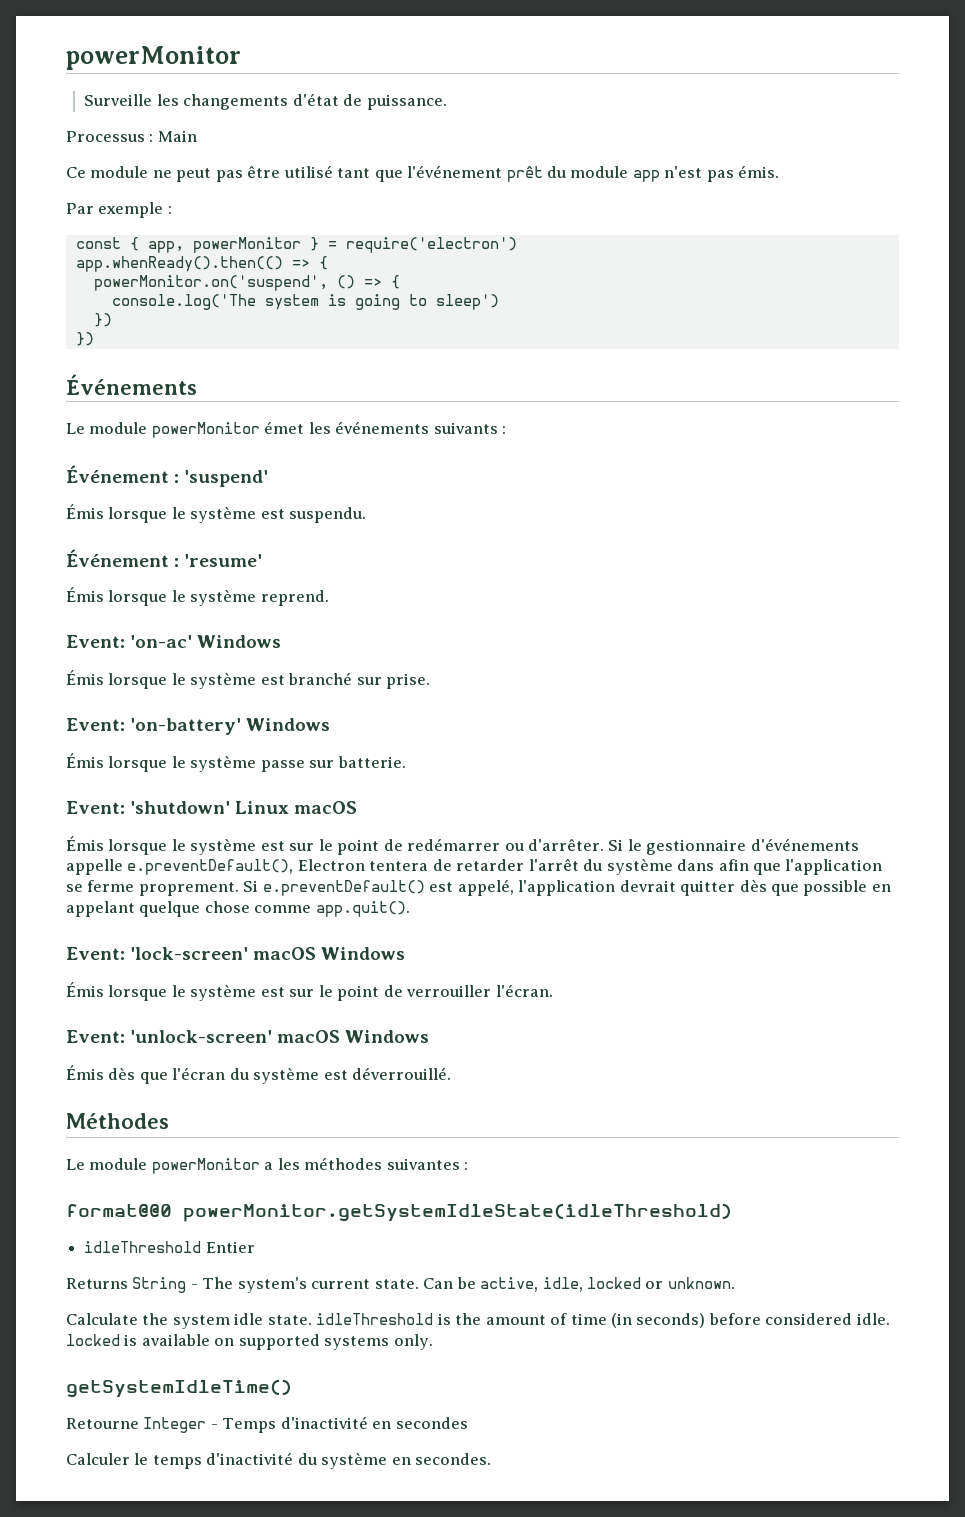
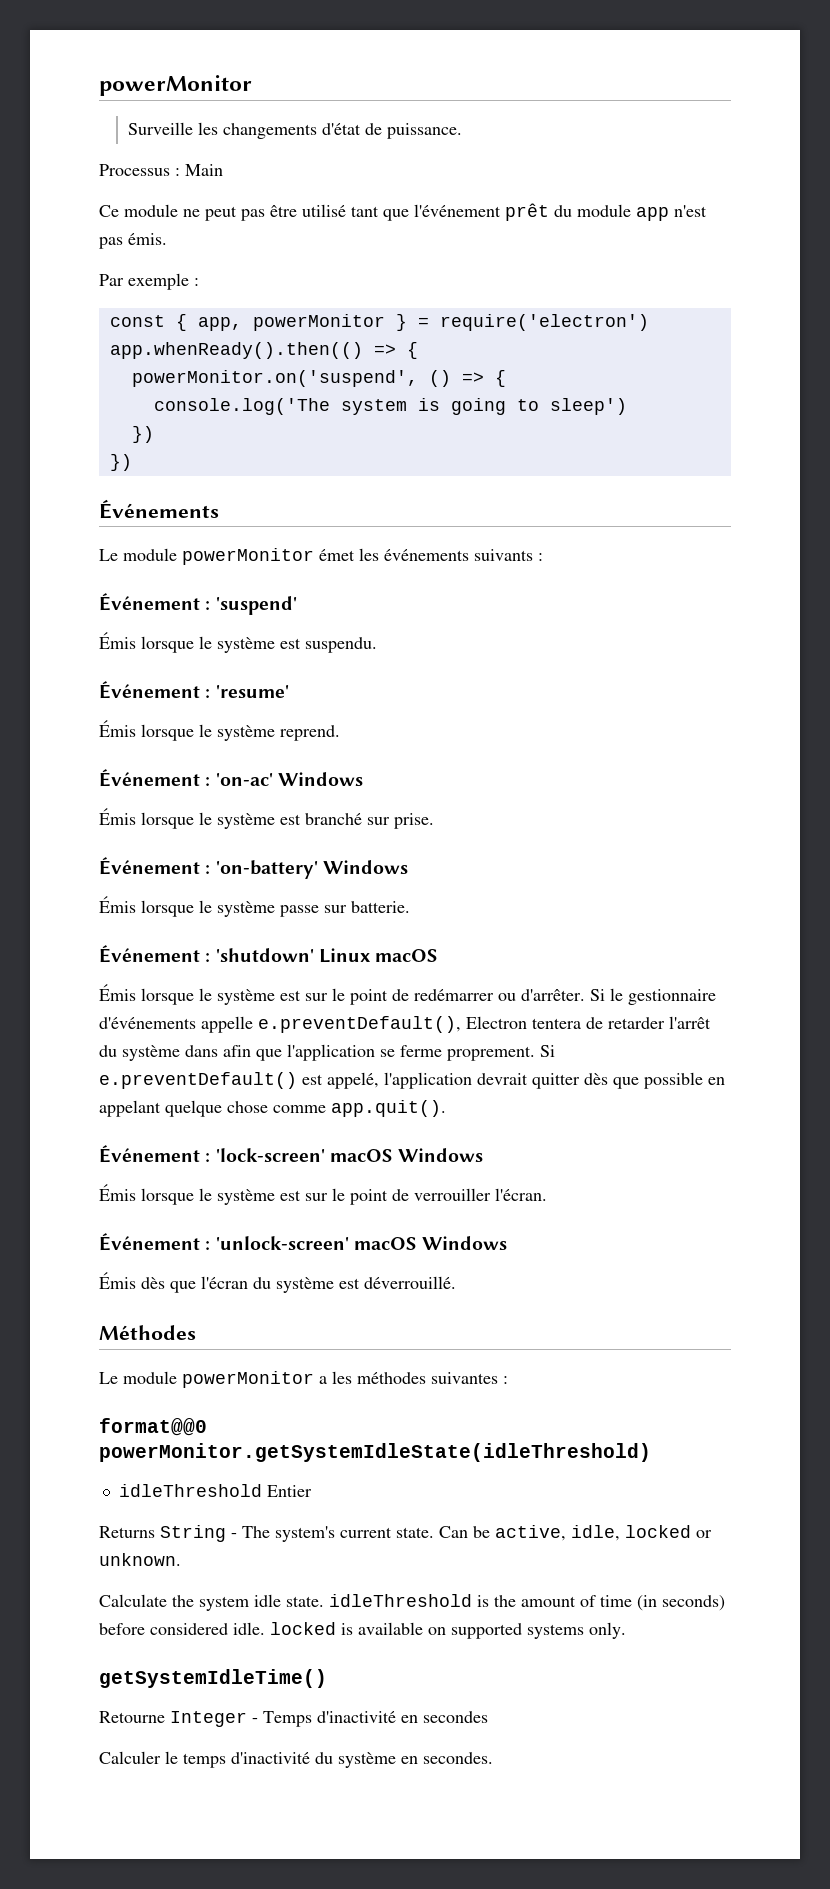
[66,635,125,648] Event: -> [99,769,211,787] Événement :
[66,718,125,731] Event: -> [99,857,211,875] Événement :
[66,801,125,814] Event: -> [99,945,211,963] Événement :
[66,947,125,960] Event: -> [99,1145,211,1163] Événement :
[66,1030,125,1043] Event: -> [99,1233,211,1251] Événement :

